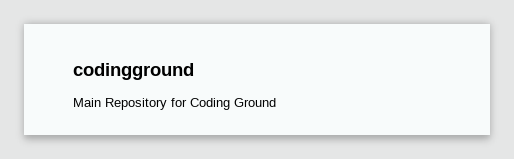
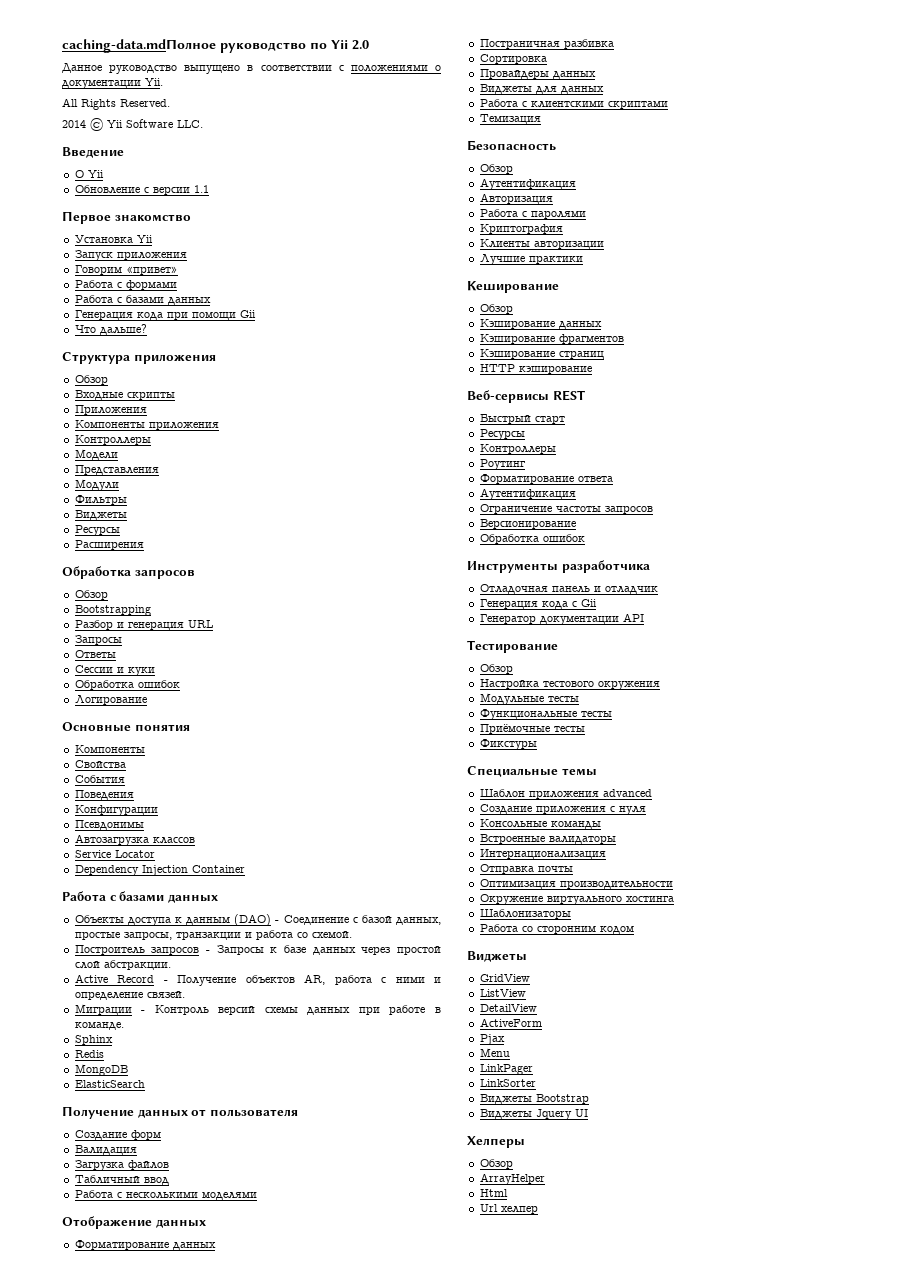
[73,63,194,80] [73,98,276,110] codingground // Main Repository for Coding Ground -> [62,39,369,53] [62,63,442,74] [62,78,163,89] [62,98,170,110] [62,118,203,131] [62,147,124,158] [74,170,104,178] [74,185,209,195] [62,211,191,224] [74,235,153,243] [74,250,187,261] [74,265,178,275] [74,280,177,290] [74,295,211,305] [74,310,256,320] [74,324,147,335] [62,352,216,364] [74,375,108,385] [74,390,175,400] [74,405,147,415] [74,420,219,430] [74,435,151,445] [74,449,118,460] [74,465,159,475] [74,479,119,491] [74,495,127,505] [74,510,127,520] [74,525,120,536] [74,540,144,550] [62,566,195,579] [74,590,108,600] [74,605,151,616] [74,620,213,630] [74,635,122,645] [74,650,116,658] [74,665,155,676] [74,680,180,690] [74,695,147,705] [62,722,190,732] [74,745,145,753] [74,760,126,768] [74,775,125,783] [74,790,134,800] [74,805,158,816] [74,820,144,830] [74,834,195,846] [74,850,155,858] [74,865,245,876] [62,891,218,903] [74,914,441,926] [74,930,352,940] [74,945,441,955] [74,960,171,970] [74,974,442,986] [74,991,185,1000] [74,1004,441,1015] [74,1021,124,1030] [74,1035,113,1045] [74,1050,104,1058] [74,1064,128,1076] [74,1080,145,1088] [62,1106,298,1119] [74,1130,161,1140] [74,1145,137,1155] [74,1160,169,1171] [74,1175,169,1185] [74,1190,257,1200] [62,1216,206,1229] [74,1240,216,1250] [479,39,614,49] [479,54,547,64] [479,69,596,79] [479,84,604,94] [479,99,668,109] [479,114,541,124] [467,140,556,151] [479,164,513,174] [479,178,576,190] [479,193,553,204] [479,209,586,219] [479,224,563,234] [479,239,604,249] [479,254,583,265] [467,281,559,293] [479,304,513,314] [479,319,602,329] [479,334,624,344] [479,349,604,359] [479,364,592,374] [467,390,585,403] [479,414,565,424] [479,429,525,440] [479,444,556,454] [479,459,526,470] [479,474,613,484] [479,488,576,500] [479,504,653,514] [479,519,576,529] [479,534,585,544] [467,560,650,573] [479,584,658,594] [479,599,597,609] [479,613,644,625] [467,640,558,653] [479,664,513,674] [479,679,660,690] [479,693,579,705] [479,709,612,720] [479,724,585,734] [479,739,537,750] [467,766,597,777] [479,789,652,799] [479,804,646,815] [479,819,601,829] [479,834,616,844] [479,849,606,859] [479,864,573,874] [479,879,673,889] [479,894,674,905] [479,909,571,919] [479,924,634,934] [467,951,527,962] [479,974,530,982] [479,989,526,997] [479,1004,537,1012] [479,1018,542,1027] [479,1034,505,1045] [479,1048,510,1057] [479,1064,533,1075] [479,1079,536,1087] [479,1094,589,1104] [479,1109,588,1120] [467,1136,525,1148] [479,1159,513,1169] [479,1173,545,1185] [479,1189,508,1197] [479,1204,538,1214] caching-data.mdПолное руководство по Yii 2.0 // Данное руководство выпущено в соответствии с положениями о документации Yii. // All Rights Reserved. // 2014 © Yii Software LLC. // Введение // О Yii // Обновление с версии 1.1 // Первое знакомство // Установка Yii // Запуск приложения // Говорим «привет» // Работа с формами // Работа с базами данных // Генерация кода при помощи Gii // Что дальше? // Структура приложения // Обзор // Входные скрипты // Приложения // Компоненты приложения // Контроллеры // Модели // Представления // Модули // Фильтры // Виджеты // Ресурсы // Расширения // Обработка запросов // Обзор // Bootstrapping // Разбор и генерация URL // Запросы // Ответы // Сессии и куки // Обработка ошибок // Логирование // Основные понятия // Компоненты // Свойства // События // Поведения // Конфигурации // Псевдонимы // Автозагрузка классов // Service Locator // Dependency Injection Container // Работа с базами данных // Объекты доступа к данным (DAO) - Соединение с базой данных, простые запросы, транзакции и работа со схемой. // Построитель запросов - Запросы к базе данных через простой слой абстракции. // Active Record - Получение объектов AR, работа с ними и определение связей. // Миграции - Контроль версий схемы данных при работе в команде. // Sphinx // Redis // MongoDB // ElasticSearch // Получение данных от пользователя // Создание форм // Валидация // Загрузка файлов // Табличный ввод // Работа с несколькими моделями // Отображение данных // Форматирование данных // Постраничная разбивка // Сортировка // Провайдеры данных // Виджеты для данных // Работа с клиентскими скриптами // Темизация // Безопасность // Обзор // Аутентификация // Авторизация // Работа с паролями // Криптография // Клиенты авторизации // Лучшие практики // Кеширование // Обзор // Кэширование данных // Кэширование фрагментов // Кэширование страниц // HTTP кэширование // Веб-сервисы REST // Быстрый старт // Ресурсы // Контроллеры // Роутинг // Форматирование ответа // Аутентификация // Ограничение частоты запросов // Версионирование // Обработка ошибок // Инструменты разработчика // Отладочная панель и отладчик // Генерация кода с Gii // Генератор документации API // Тестирование // Обзор // Настройка тестового окружения // Модульные тесты // Функциональные тесты // Приёмочные тесты // Фикстуры // Специальные темы // Шаблон приложения advanced // Создание приложения с нуля // Консольные команды // Встроенные валидаторы // Интернационализация // Отправка почты // Оптимизация производительности // Окружение виртуального хостинга // Шаблонизаторы // Работа со сторонним кодом // Виджеты // GridView // ListView // DetailView // ActiveForm // Pjax // Menu // LinkPager // LinkSorter // Виджеты Bootstrap // Виджеты Jquery UI // Хелперы // Обзор // ArrayHelper // Html // Url хелпер

